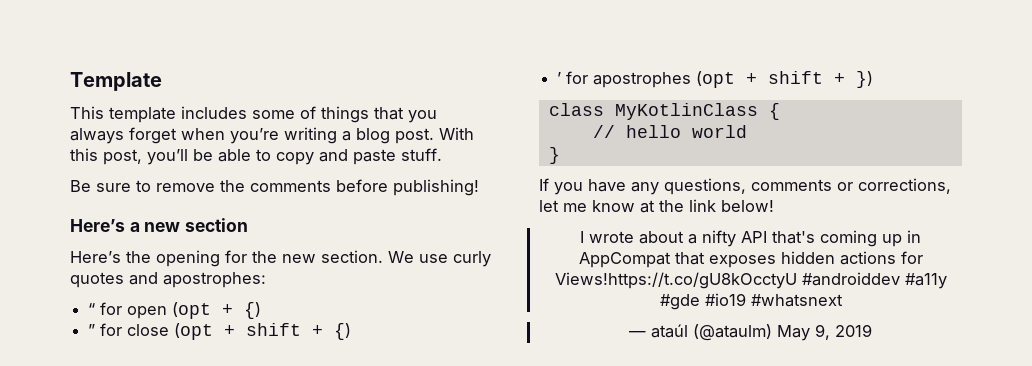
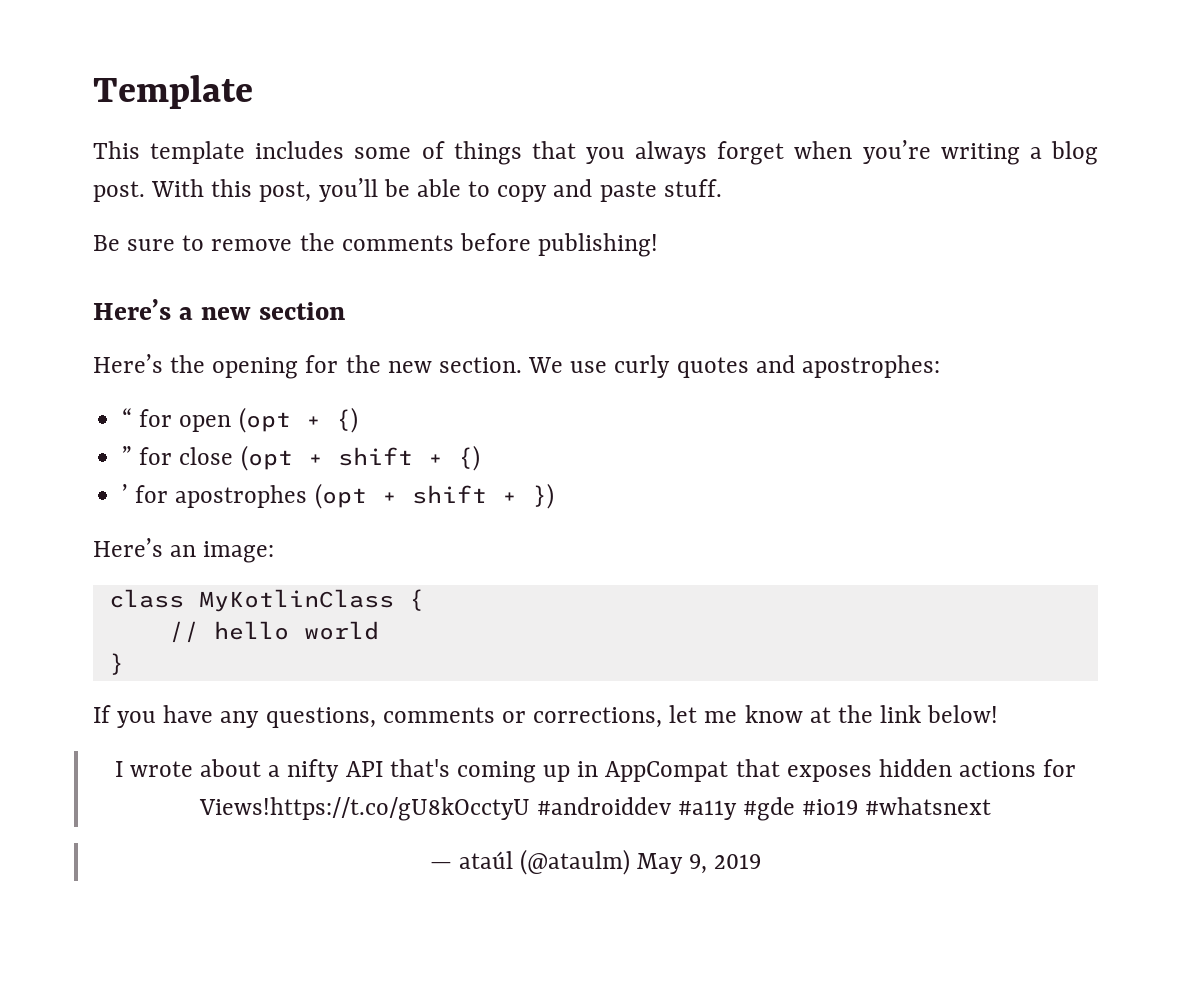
(874, 79) none -> [93,538,275,563] // Here’s an image:

